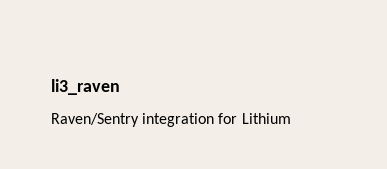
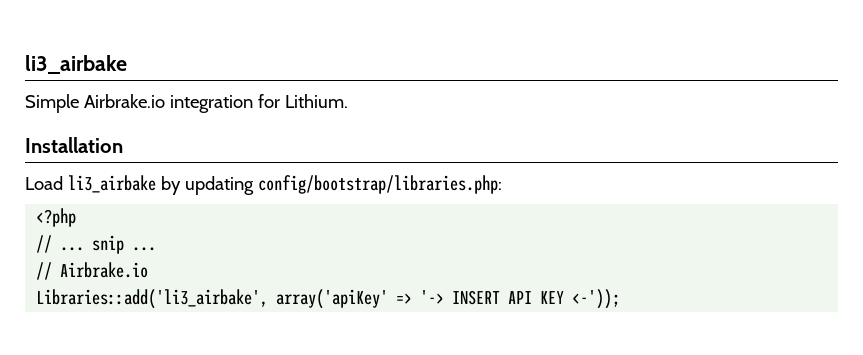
[51,79,120,95] [51,113,291,127] li3_raven // Raven/Sentry integration for Lithium -> [25,55,127,74] [25,94,348,113] [25,137,123,153] [25,175,502,195] [36,208,77,227] [36,235,157,254] [36,262,149,280] [36,289,621,309] li3_airbake // Simple Airbrake.io integration for Lithium. // Installation // Load li3_airbake by updating config/bootstrap/libraries.php: // <?php // // ... snip ... // // Airbrake.io // Libraries::add('li3_airbake', array('apiKey' => '-> INSERT API KEY <-'));

